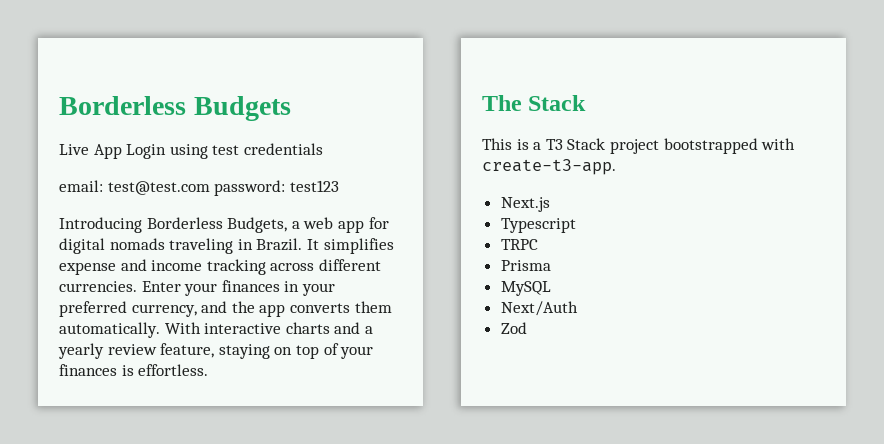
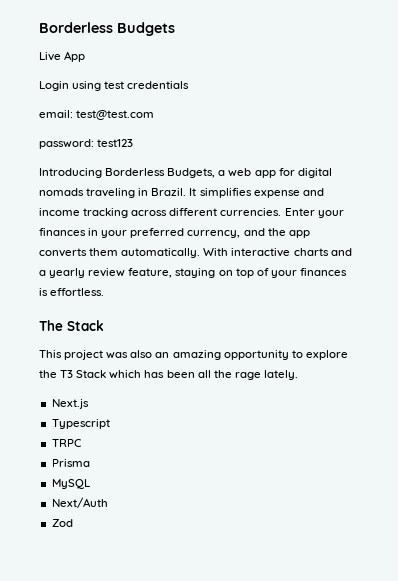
(122, 151) none -> (86, 56) //
(210, 188) none -> (155, 115) //
[516,138,796,154] [482,159,616,175] is a T3 Stack project bootstrapped with create-t3-app. -> [64,350,348,360] [39,370,298,380] project was also an amazing opportunity to explore the T3 Stack which has been all the rage lately.

